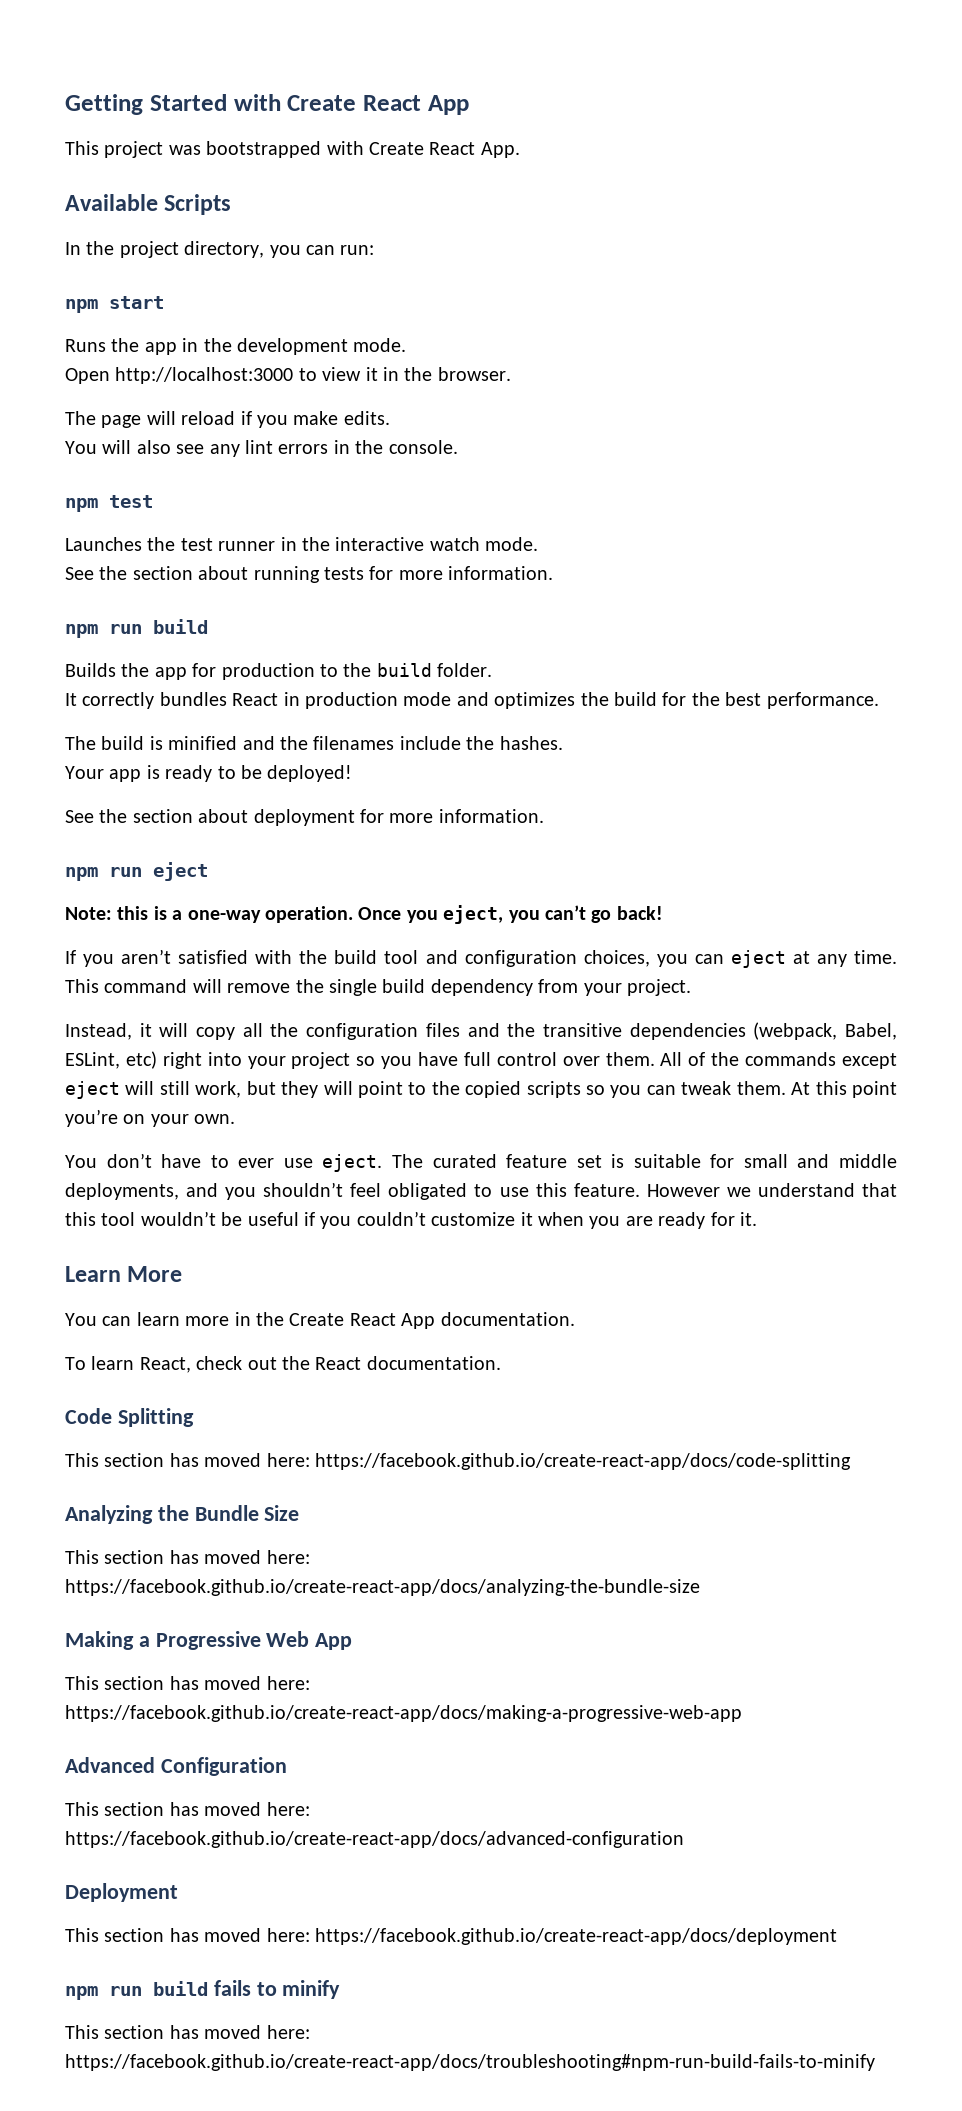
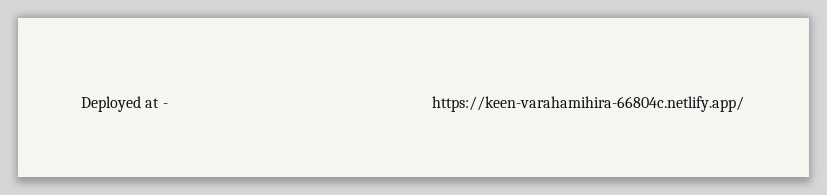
[65,94,469,115] [65,141,520,158] [65,194,232,215] [65,241,375,258] [65,296,164,313] [65,338,407,355] [65,367,511,384] [65,411,390,428] [65,440,458,457] [65,495,153,512] [65,537,539,551] [65,566,554,583] [65,619,208,638] [65,663,493,680] [65,692,879,709] [65,736,563,750] [65,765,353,782] [65,809,544,826] [65,862,208,881] [65,905,663,924] [65,949,897,968] [65,979,691,996] [65,1022,897,1040] [65,1051,897,1069] [65,1081,898,1099] [65,1109,236,1127] [65,1153,897,1172] [65,1182,898,1200] [65,1211,757,1229] [65,1266,183,1282] [65,1312,575,1329] [65,1356,501,1373] [65,1408,194,1427] [65,1453,851,1470] [65,1505,300,1524] [65,1550,310,1564] [65,1579,700,1596] [65,1631,353,1650] [65,1676,310,1690] [65,1705,742,1722] [65,1757,287,1776] [65,1802,310,1816] [65,1831,684,1848] [65,1883,178,1902] [65,1928,837,1945] [65,1980,341,2000] [65,2025,310,2039] [65,2054,875,2071] Getting Started with Create React App // This project was bootstrapped with Create React App. // Available Scripts // In the project directory, you can run: // npm start // Runs the app in the development mode. // Open http://localhost:3000 to view it in the browser. // The page will reload if you make edits. // You will also see any lint errors in the console. // npm test // Launches the test runner in the interactive watch mode. // See the section about running tests for more information. // npm run build // Builds the app for production to the build folder. // It correctly bundles React in production mode and optimizes the build for the best performance. // The build is minified and the filenames include the hashes. // Your app is ready to be deployed! // See the section about deployment for more information. // npm run eject // Note: this is a one-way operation. Once you eject, you can’t go back! // If you aren’t satisfied with the build tool and configuration choices, you can eject at any time. This command will remove the single build dependency from your project. // Instead, it will copy all the configuration files and the transitive dependencies (webpack, Babel, ESLint, etc) right into your project so you have full control over them. All of the commands except eject will still work, but they will point to the copied scripts so you can tweak them. At this point you’re on your own. // You don’t have to ever use eject. The curated feature set is suitable for small and middle deployments, and you shouldn’t feel obligated to use this feature. However we understand that this tool wouldn’t be useful if you couldn’t customize it when you are ready for it. // Learn More // You can learn more in the Create React App documentation. // To learn React, check out the React documentation. // Code Splitting // This section has moved here: https://facebook.github.io/create-react-app/docs/code-splitting // Analyzing the Bundle Size // This section has moved here: https://facebook.github.io/create-react-app/docs/analyzing-the-bundle-size // Making a Progressive Web App // This section has moved here: https://facebook.github.io/create-react-app/docs/making-a-progressive-web-app // Advanced Configuration // This section has moved here: https://facebook.github.io/create-react-app/docs/advanced-configuration // Deployment // This section has moved here: https://facebook.github.io/create-react-app/docs/deployment // npm run build fails to minify // This section has moved here: https://facebook.github.io/create-react-app/docs/troubleshooting#npm-run-build-fails-to-minify -> [81,96,744,112] Deployed at - https://keen-varahamihira-66804c.netlify.app/

